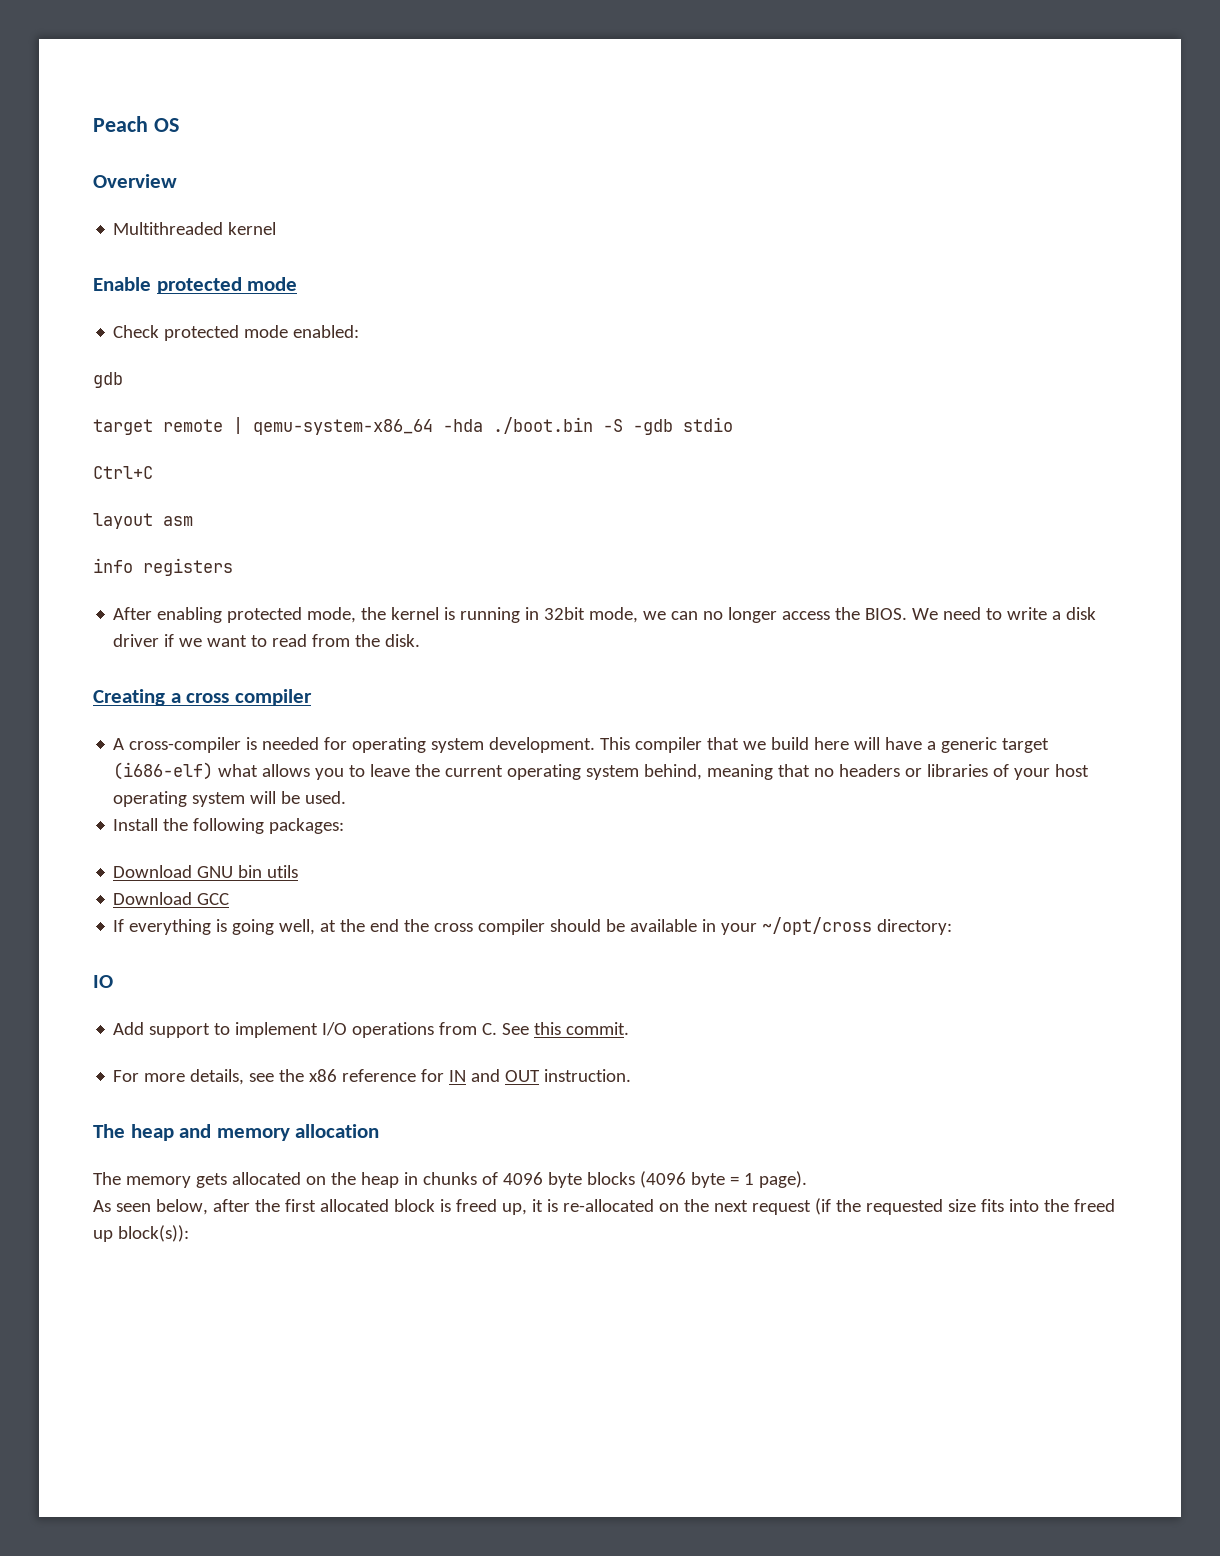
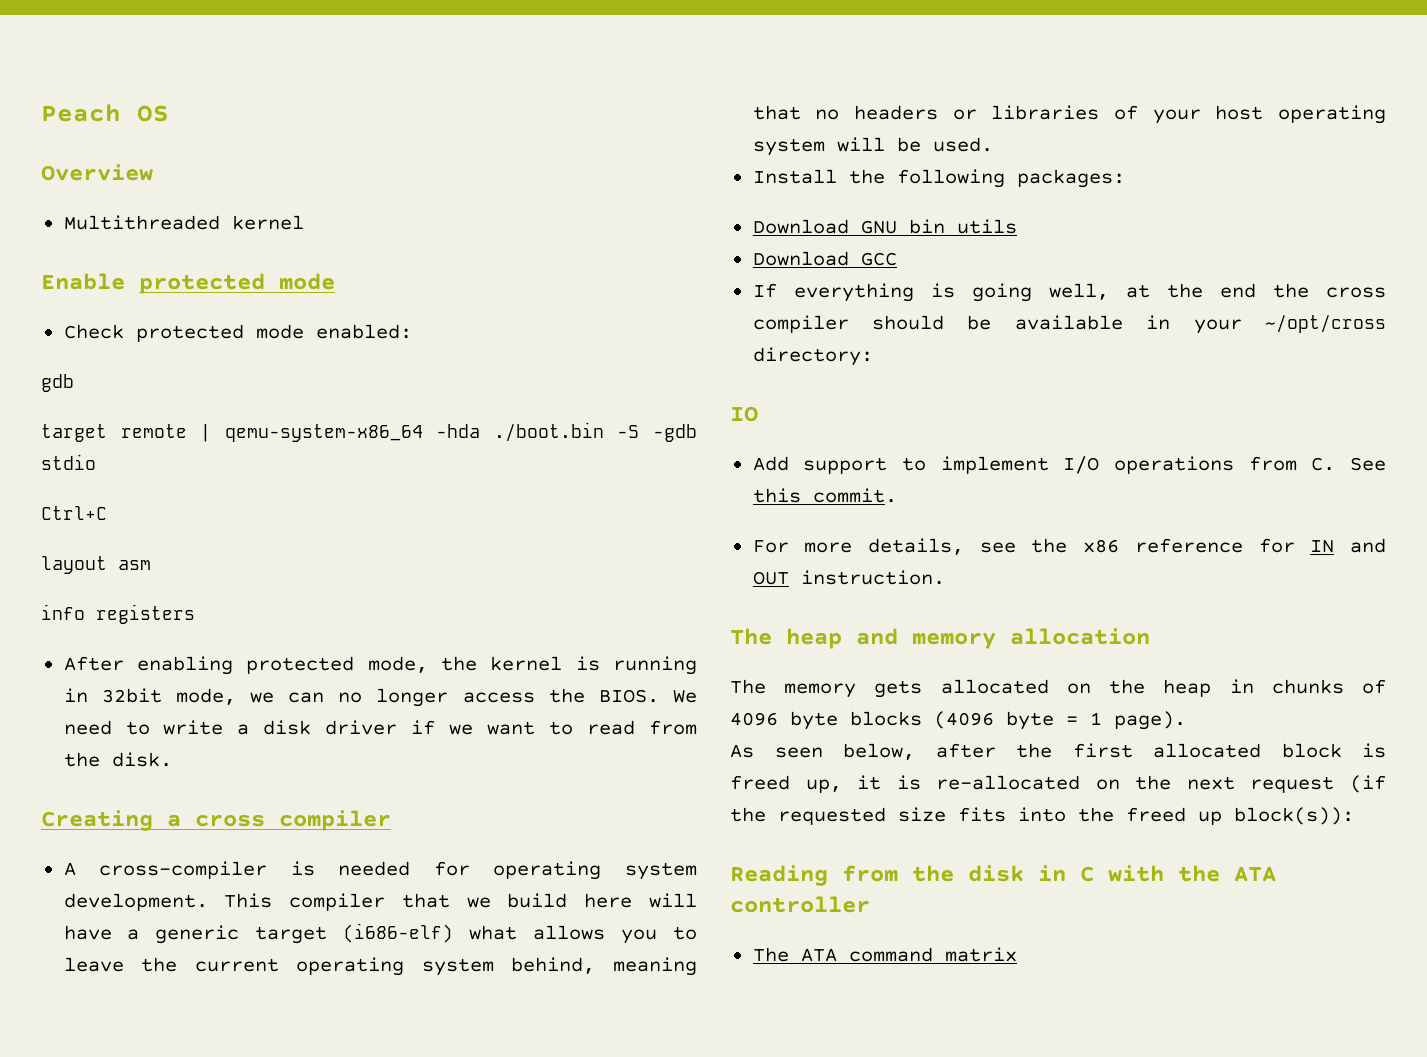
(189, 1233) none -> [730,865,1276,886] [730,896,870,913] [752,947,1017,962] // Reading from the disk in C with the ATA controller // The ATA command matrix

